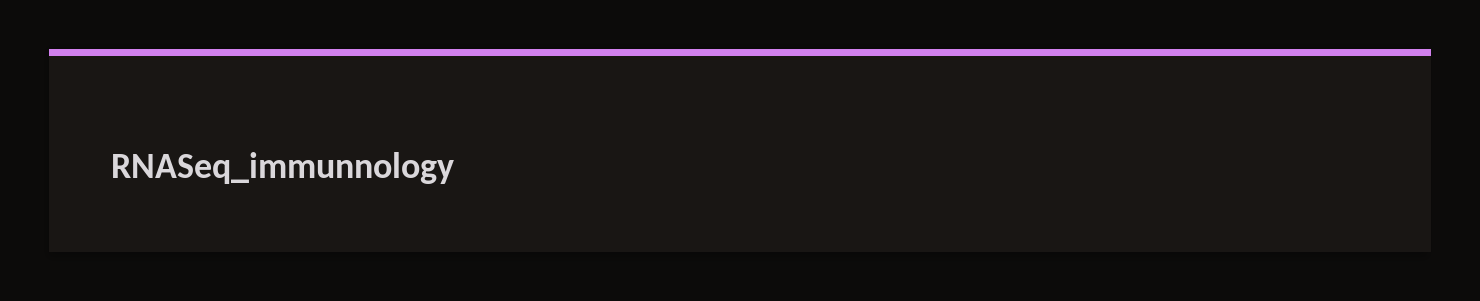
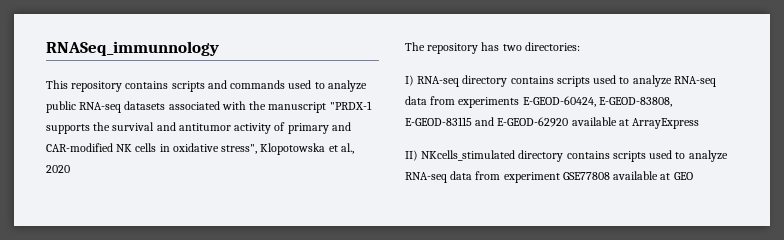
(454, 168) none -> [46,80,367,92] [46,101,372,113] [46,122,351,134] [46,143,354,155] [46,165,70,173] [405,42,580,54] [405,75,716,87] [405,96,672,108] [405,117,700,129] [405,150,728,162] [405,171,693,183] // This repository contains scripts and commands used to analyze public RNA-seq datasets associated with the manuscript "PRDX-1 supports the survival and antitumor activity of primary and CAR-modified NK cells in oxidative stress", Klopotowska et al., 2020 // The repository has two directories: // I) RNA-seq directory contains scripts used to analyze RNA-seq data from experiments E-GEOD-60424, E-GEOD-83808, E-GEOD-83115 and E-GEOD-62920 available at ArrayExpress // II) NKcells_stimulated directory contains scripts used to analyze RNA-seq data from experiment GSE77808 available at GEO

